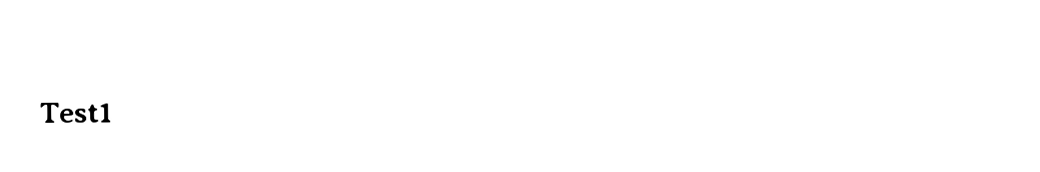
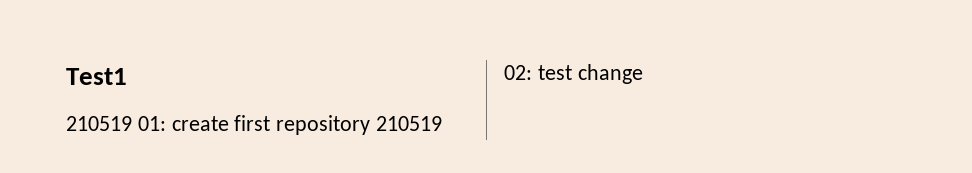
(113, 112) none -> [66,115,443,135] [504,64,643,84] // 210519 01: create first repository 210519 02: test change

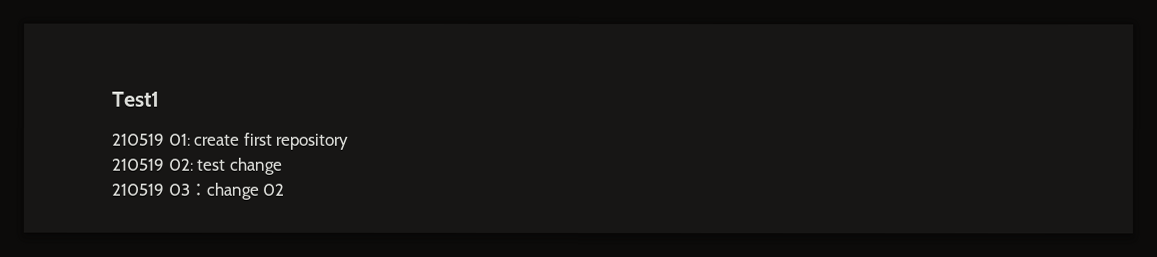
(371, 125) none -> (349, 141) //
(643, 74) none -> [111,182,285,200] // 210519 03：change 02

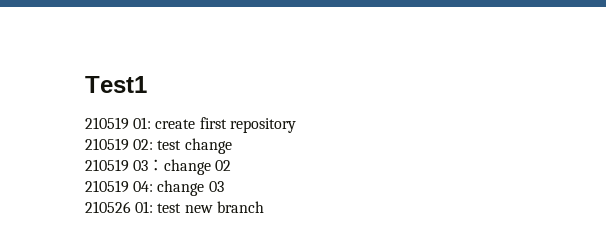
(285, 189) none -> [85,180,224,196] [85,201,264,213] // 210519 04: change 03 // 210526 01: test new branch

